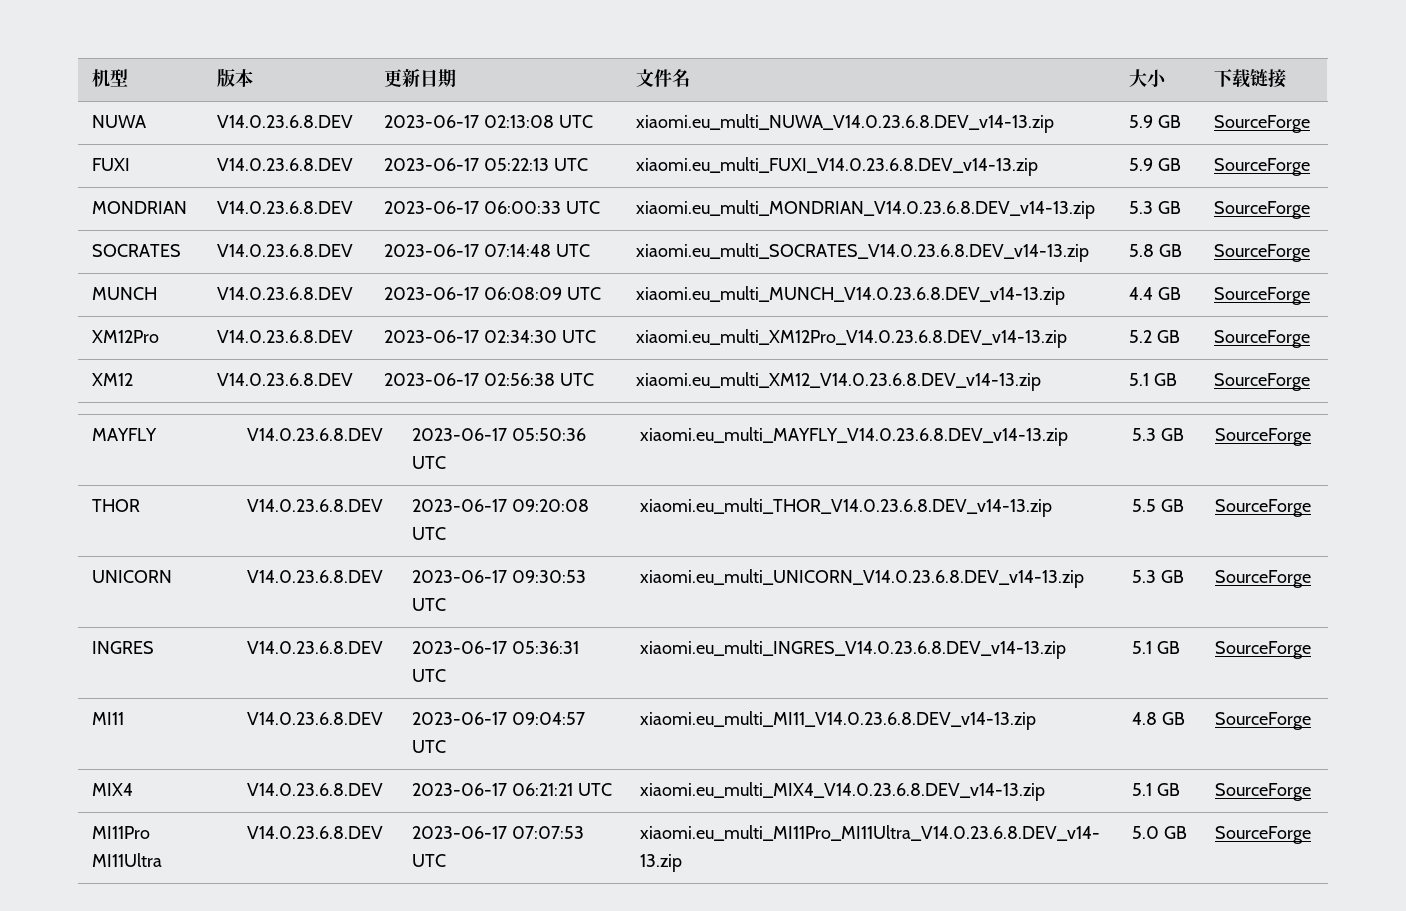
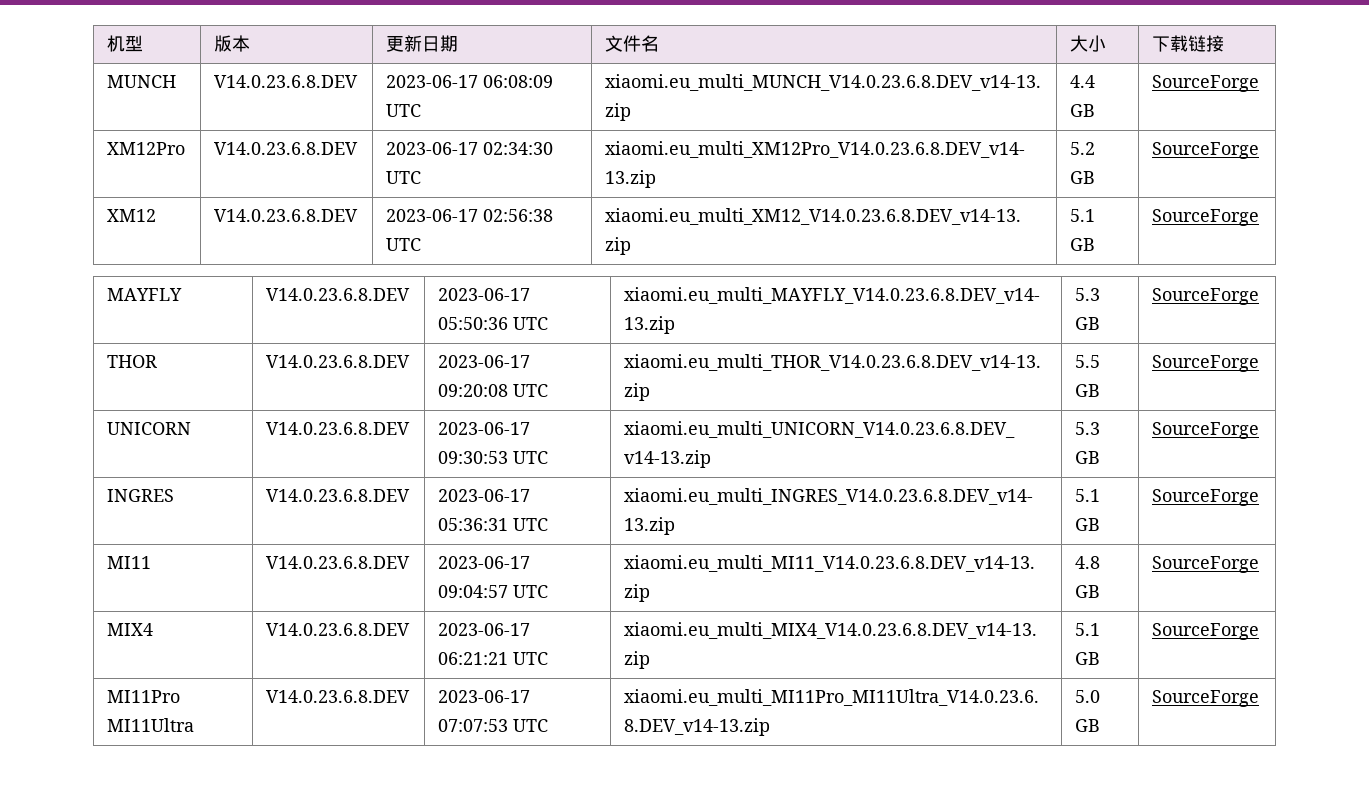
[92,115,147,128] [217,115,354,128] [384,115,593,128] [636,114,1055,133] [1129,115,1182,128] [1214,115,1311,133] [92,158,131,171] [217,158,354,171] [384,158,588,171] [636,157,1039,176] [1129,158,1182,171] [1214,158,1311,176] [92,201,188,214] [217,201,354,214] [384,201,600,214] [636,200,1096,219] [1129,201,1182,214] [1214,201,1311,219] [92,244,182,257] [217,244,354,257] [384,244,590,257] [636,243,1090,262] [1129,244,1183,257] [1214,244,1311,262] // NUWA | V14.0.23.6.8.DEV | 2023-06-17 02:13:08 UTC | xiaomi.eu_multi_NUWA_V14.0.23.6.8.DEV_v14-13.zip | 5.9 GB | SourceForge // FUXI | V14.0.23.6.8.DEV | 2023-06-17 05:22:13 UTC | xiaomi.eu_multi_FUXI_V14.0.23.6.8.DEV_v14-13.zip | 5.9 GB | SourceForge // MONDRIAN | V14.0.23.6.8.DEV | 2023-06-17 06:00:33 UTC | xiaomi.eu_multi_MONDRIAN_V14.0.23.6.8.DEV_v14-13.zip | 5.3 GB | SourceForge // SOCRATES | V14.0.23.6.8.DEV | 2023-06-17 07:14:48 UTC | xiaomi.eu_multi_SOCRATES_V14.0.23.6.8.DEV_v14-13.zip | 5.8 GB | SourceForge -> (1225, 43) none

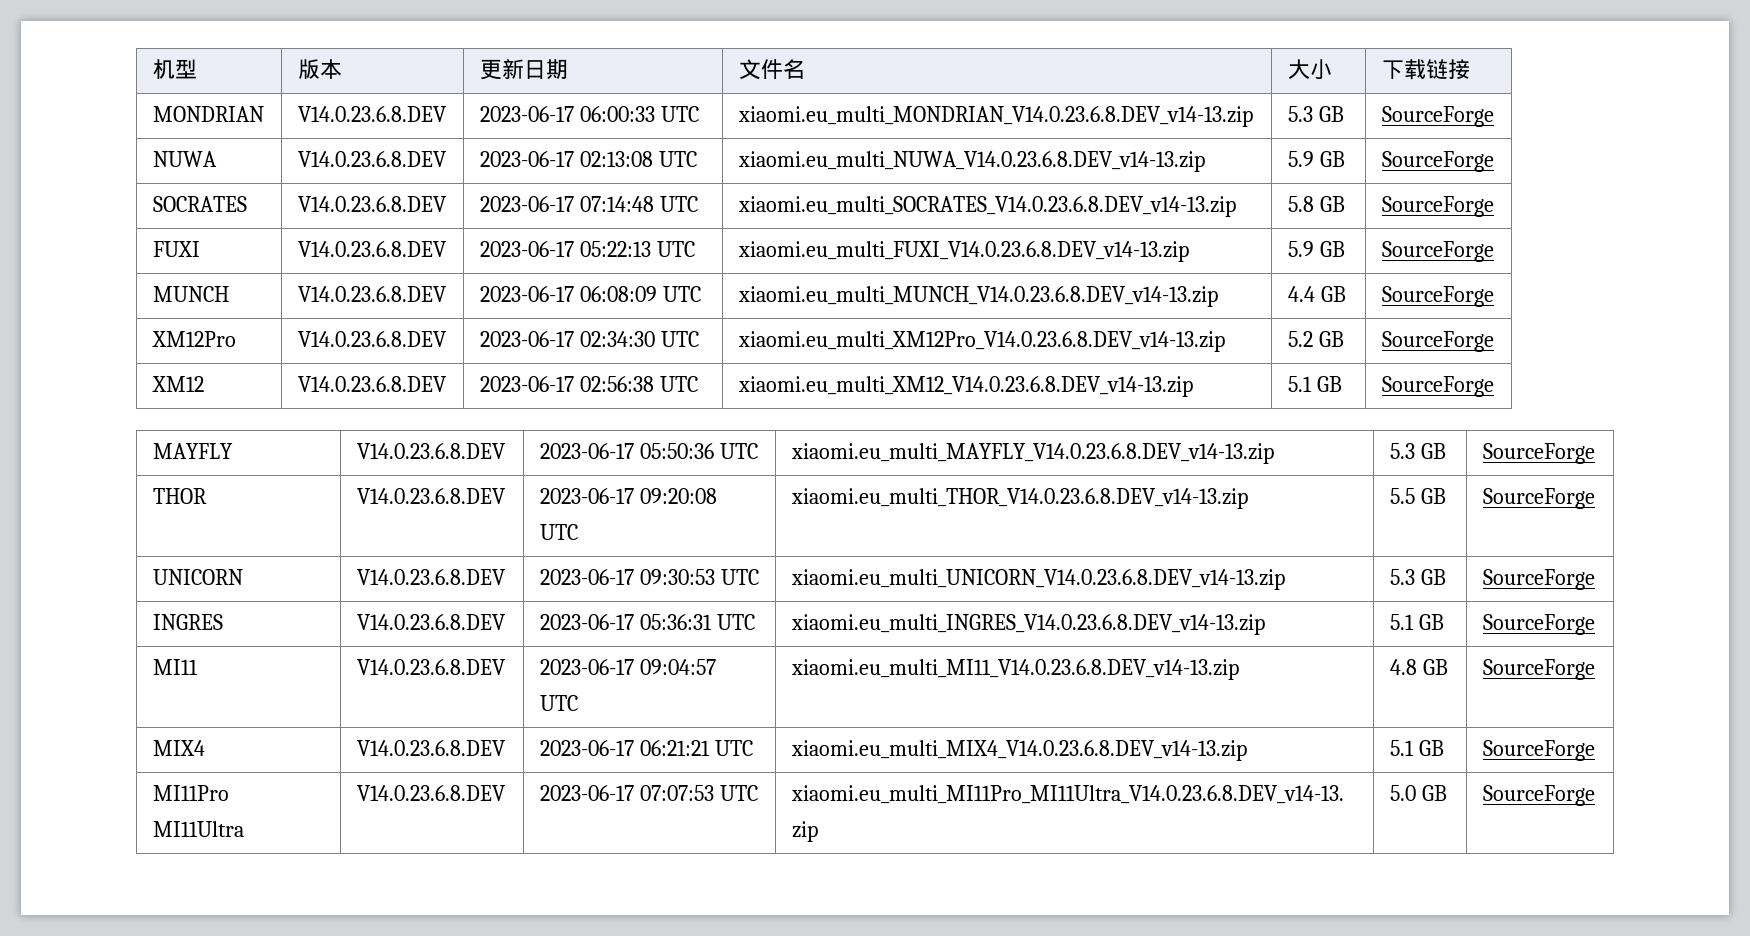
(1225, 43) none -> [152,106,264,122] [297,106,447,122] [479,106,699,122] [737,106,1253,127] [1287,106,1344,122] [1381,106,1494,127] [152,151,217,167] [297,151,447,167] [479,151,697,167] [737,151,1205,172] [1287,151,1345,167] [1381,151,1494,172] [152,196,247,212] [297,196,447,212] [479,196,698,212] [737,196,1236,217] [1287,196,1345,212] [1381,196,1494,217] [152,241,200,257] [297,241,447,257] [479,241,695,257] [737,241,1189,262] [1287,241,1345,257] [1381,241,1494,262] // MONDRIAN | V14.0.23.6.8.DEV | 2023-06-17 06:00:33 UTC | xiaomi.eu_multi_MONDRIAN_V14.0.23.6.8.DEV_v14-13.zip | 5.3 GB | SourceForge // NUWA | V14.0.23.6.8.DEV | 2023-06-17 02:13:08 UTC | xiaomi.eu_multi_NUWA_V14.0.23.6.8.DEV_v14-13.zip | 5.9 GB | SourceForge // SOCRATES | V14.0.23.6.8.DEV | 2023-06-17 07:14:48 UTC | xiaomi.eu_multi_SOCRATES_V14.0.23.6.8.DEV_v14-13.zip | 5.8 GB | SourceForge // FUXI | V14.0.23.6.8.DEV | 2023-06-17 05:22:13 UTC | xiaomi.eu_multi_FUXI_V14.0.23.6.8.DEV_v14-13.zip | 5.9 GB | SourceForge

